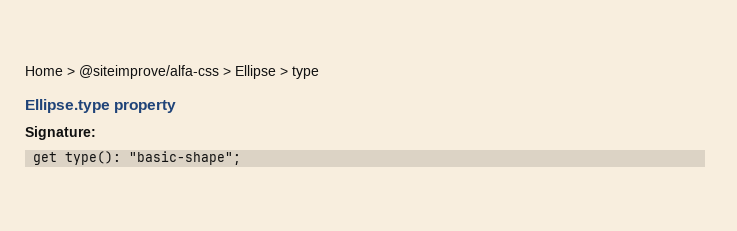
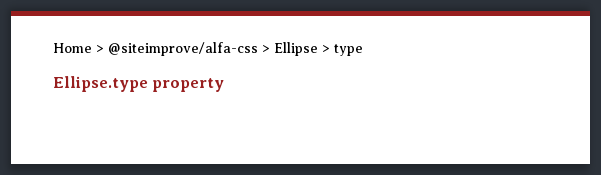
[25,126,96,140] [33,151,242,165] // Signature: // get type(): "basic-shape"; -> (225, 85) none

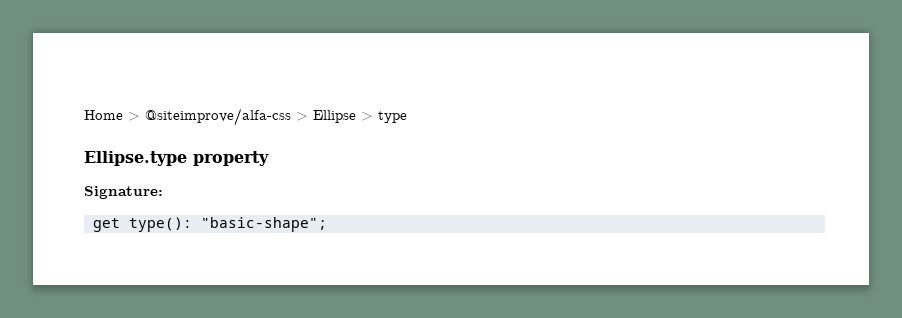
(225, 85) none -> [84,186,163,199] [93,217,327,232] // Signature: // get type(): "basic-shape";

